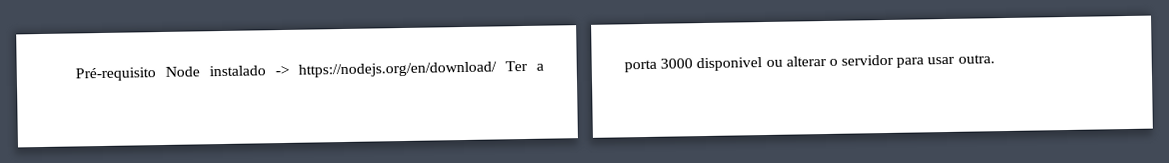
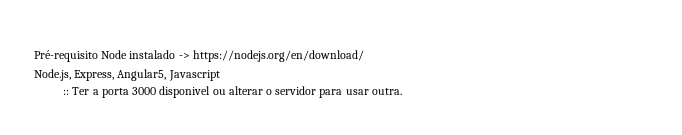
(498, 69) none -> [34,69,220,81] [63,89,70,95] // Node.js, Express, Angular5, Javascript // ::

